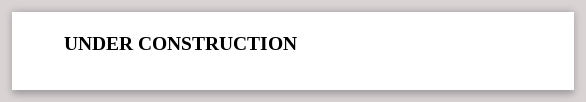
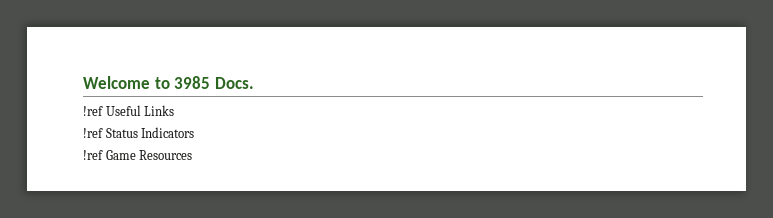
[64,37,298,50] UNDER CONSTRUCTION -> [83,76,254,89] [83,105,175,116] [83,127,195,138] [83,150,193,160] Welcome to 3985 Docs. // !ref Useful Links // !ref Status Indicators // !ref Game Resources

